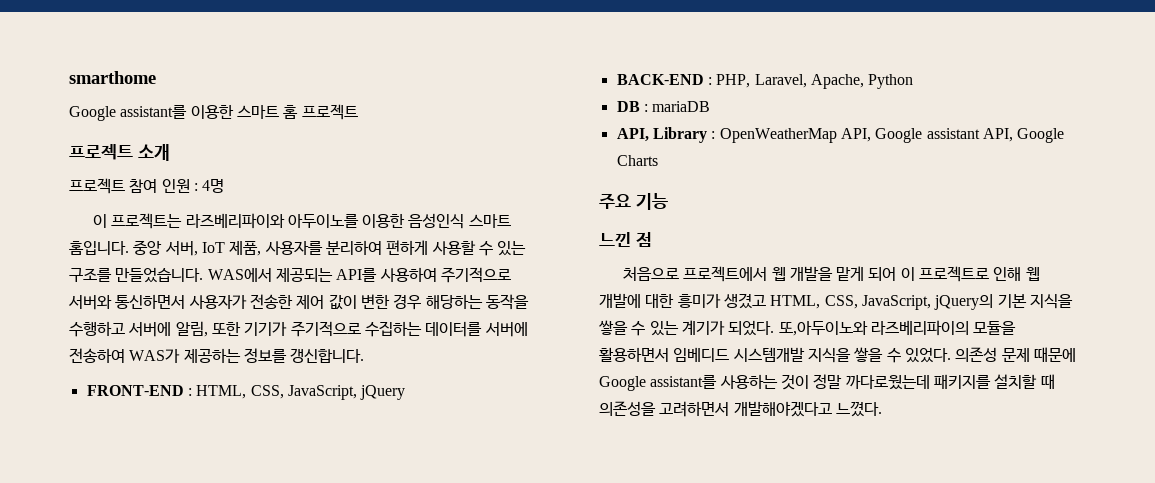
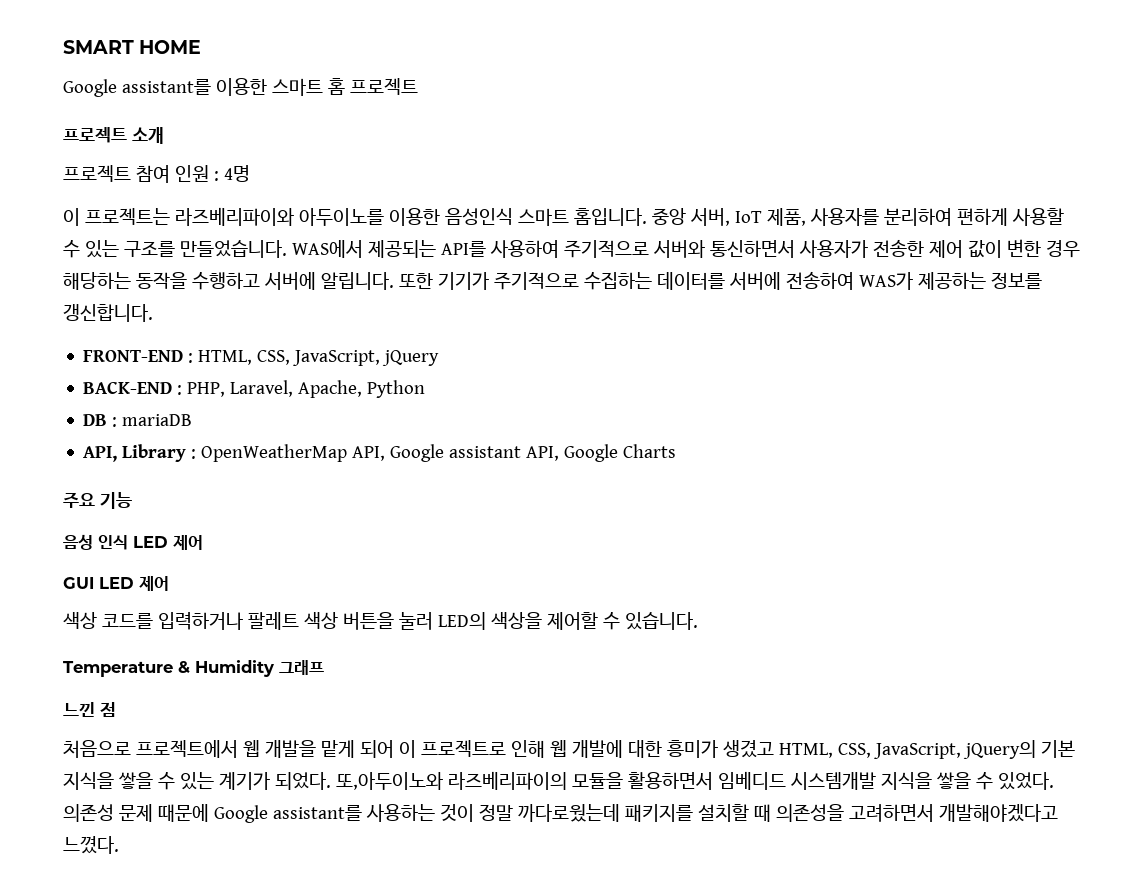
[69,71,156,84] smarthome -> [63,40,202,54] SMART HOME
[175,321,208,337] 알림, -> [320,272,394,290] 알립니다.
(668, 201) none -> [63,534,203,550] [63,576,169,591] [63,612,698,630] [63,660,324,677] // 음성 인식 LED 제어 // GUI LED 제어 // 색상 코드를 입력하거나 팔레트 색상 버튼을 눌러 LED의 색상을 제어할 수 있습니다. // Temperature & Humidity 그래프

